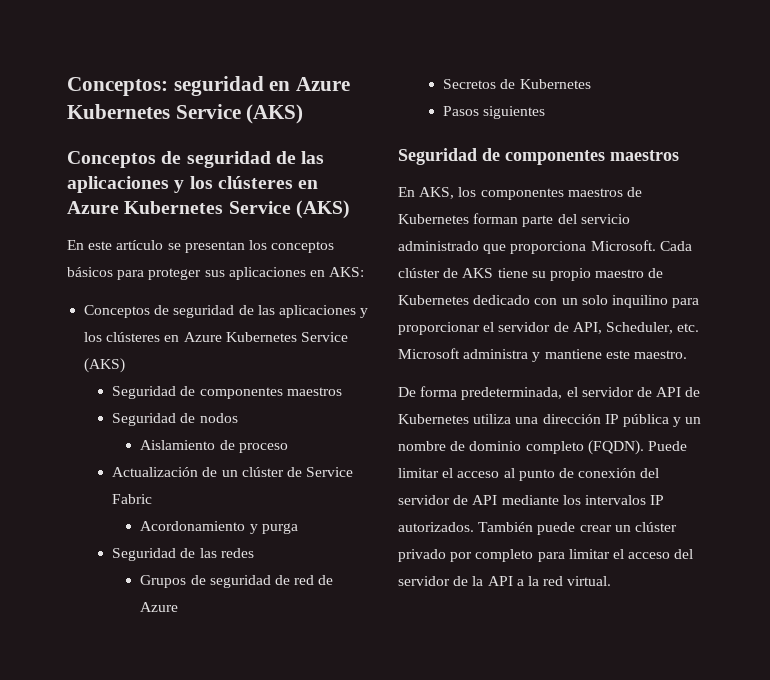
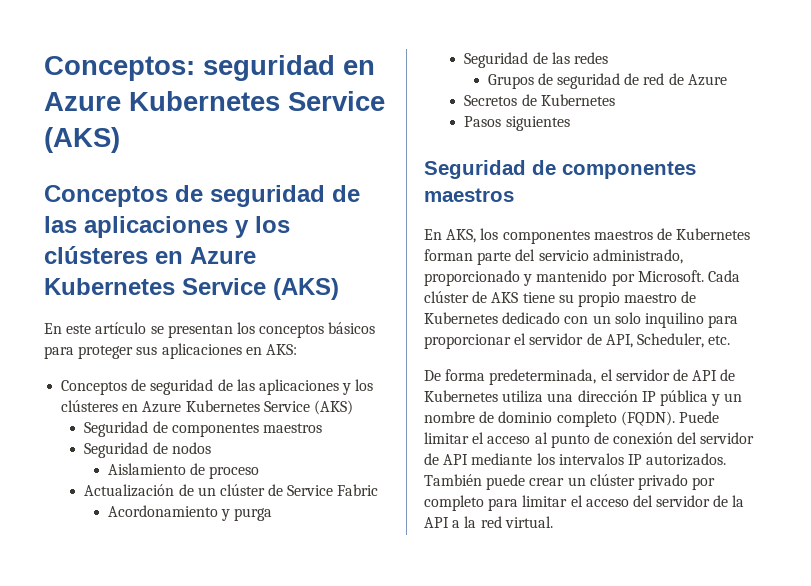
[398,241,587,254] administrado que proporciona -> [592,249,683,264] [424,270,635,286] administrado, proporcionado y mantenido por
[398,348,687,362] Microsoft administra y mantiene este maestro. -> (731, 340) none

